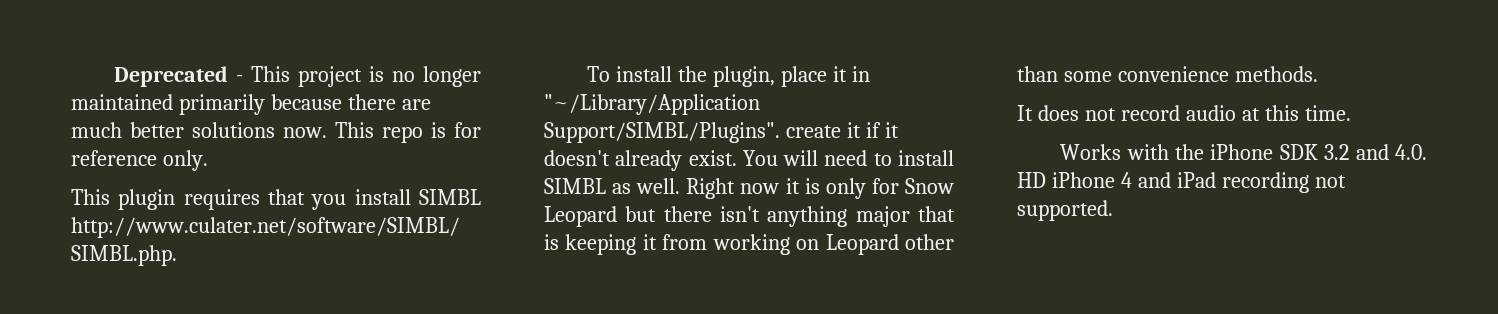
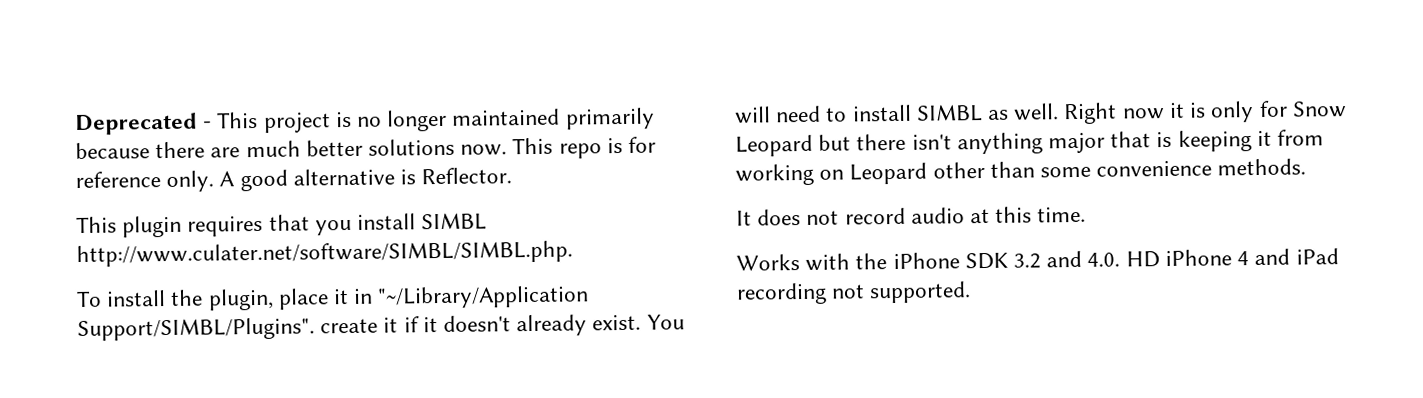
(208, 160) none -> [219,167,513,192] A good alternative is Reflector.

